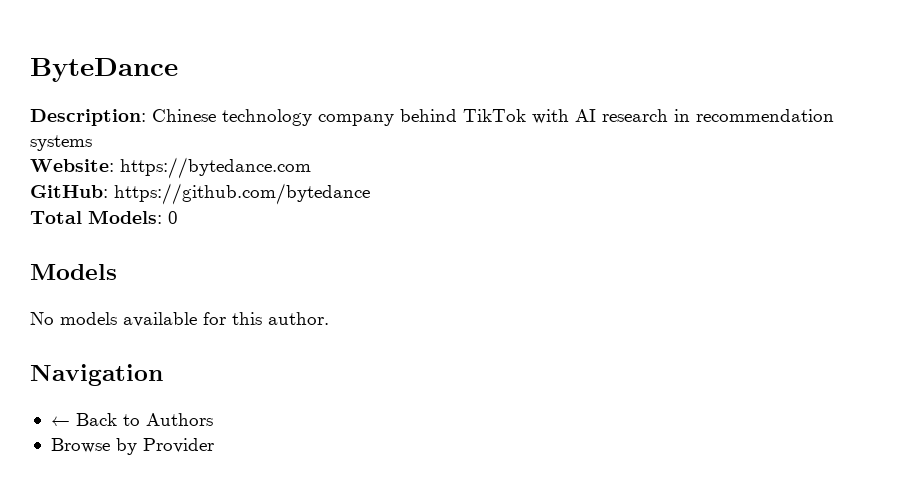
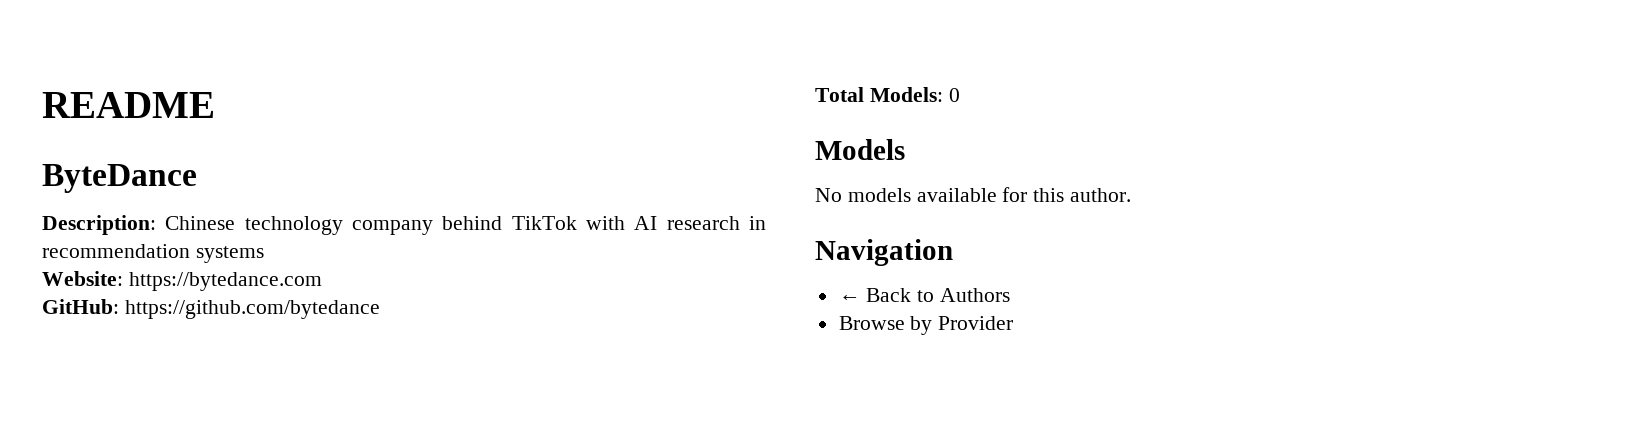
(30, 70) none -> [42,92,215,118] README //

